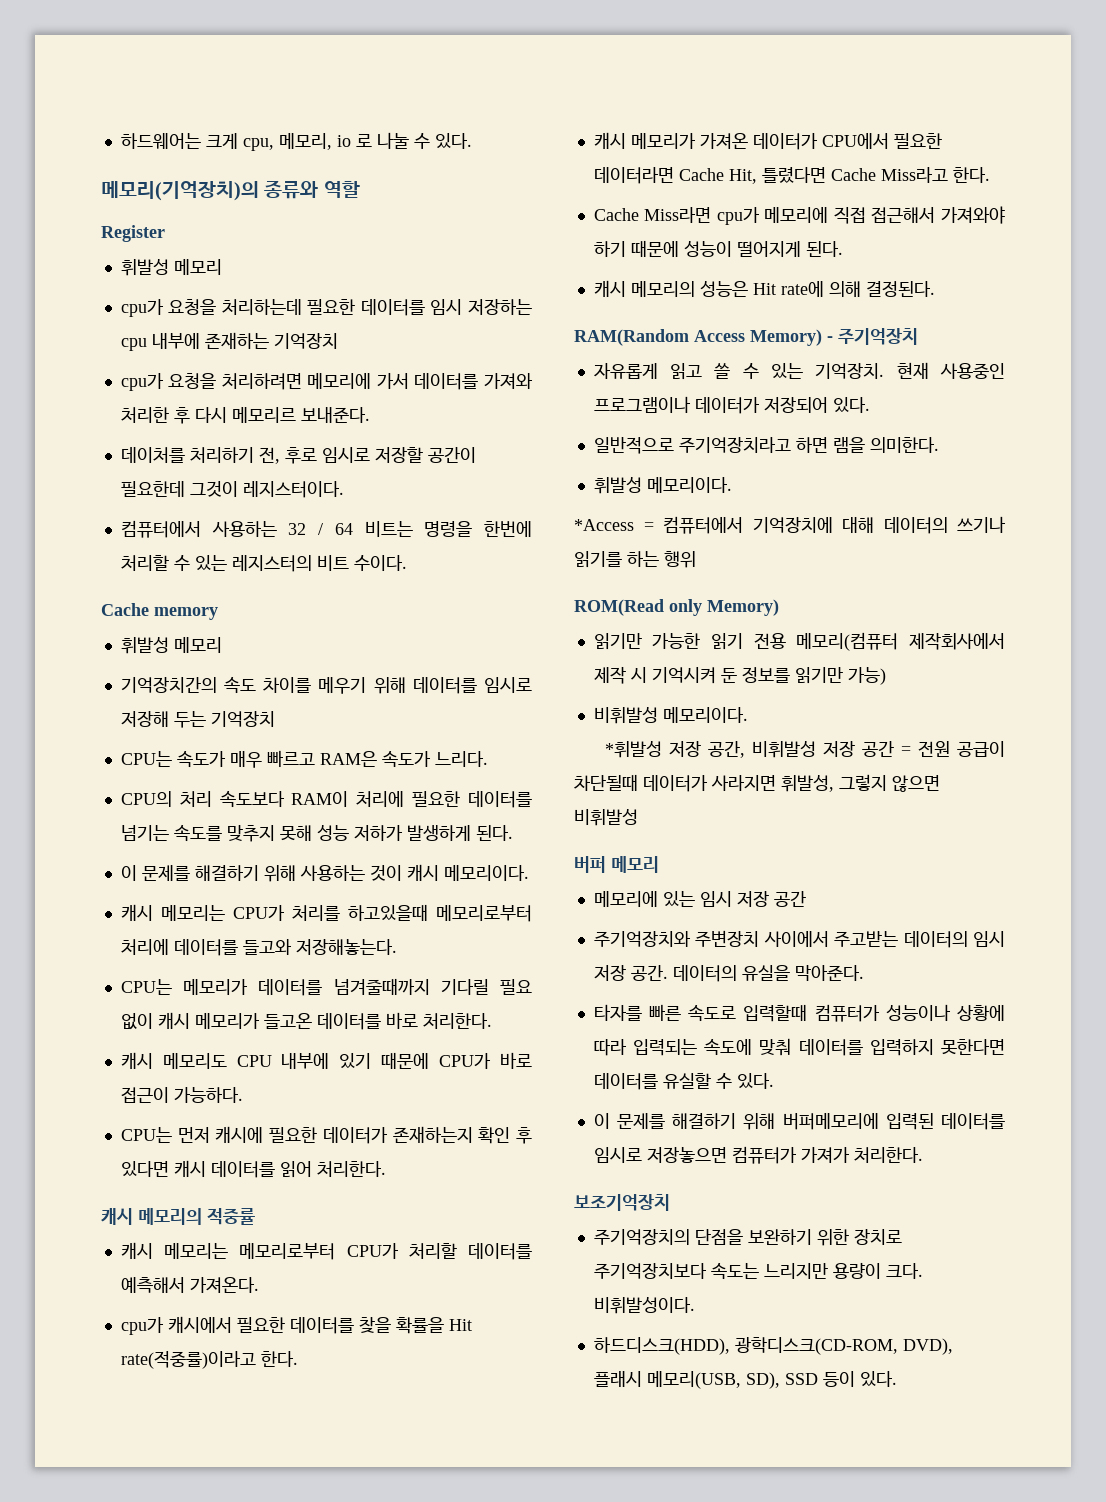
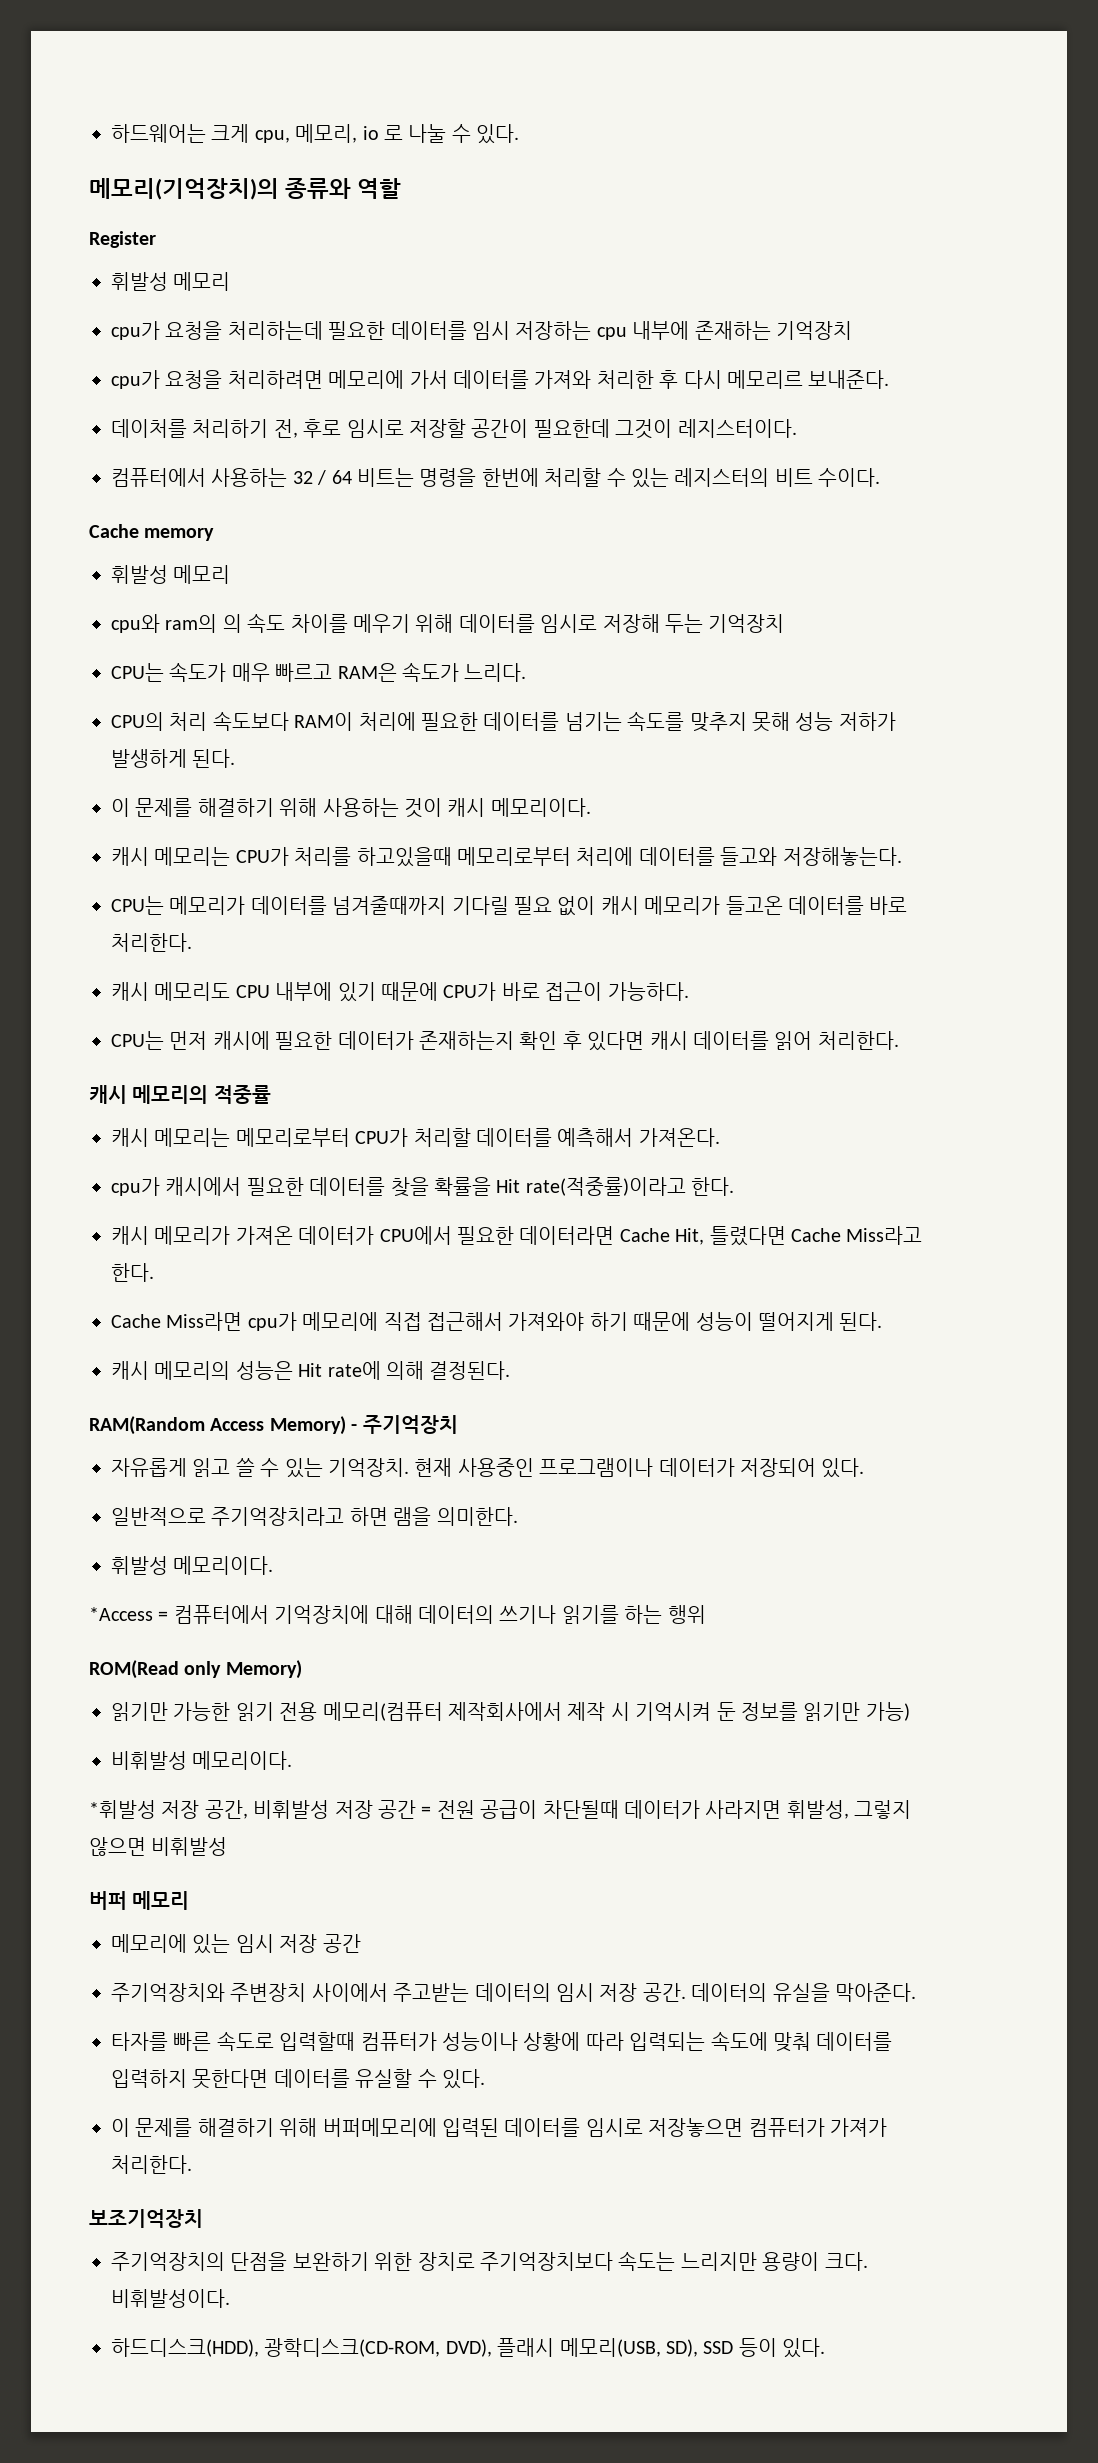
[120,677,217,693] 기억장치간의 -> [111,614,242,633] cpu와 ram의 의

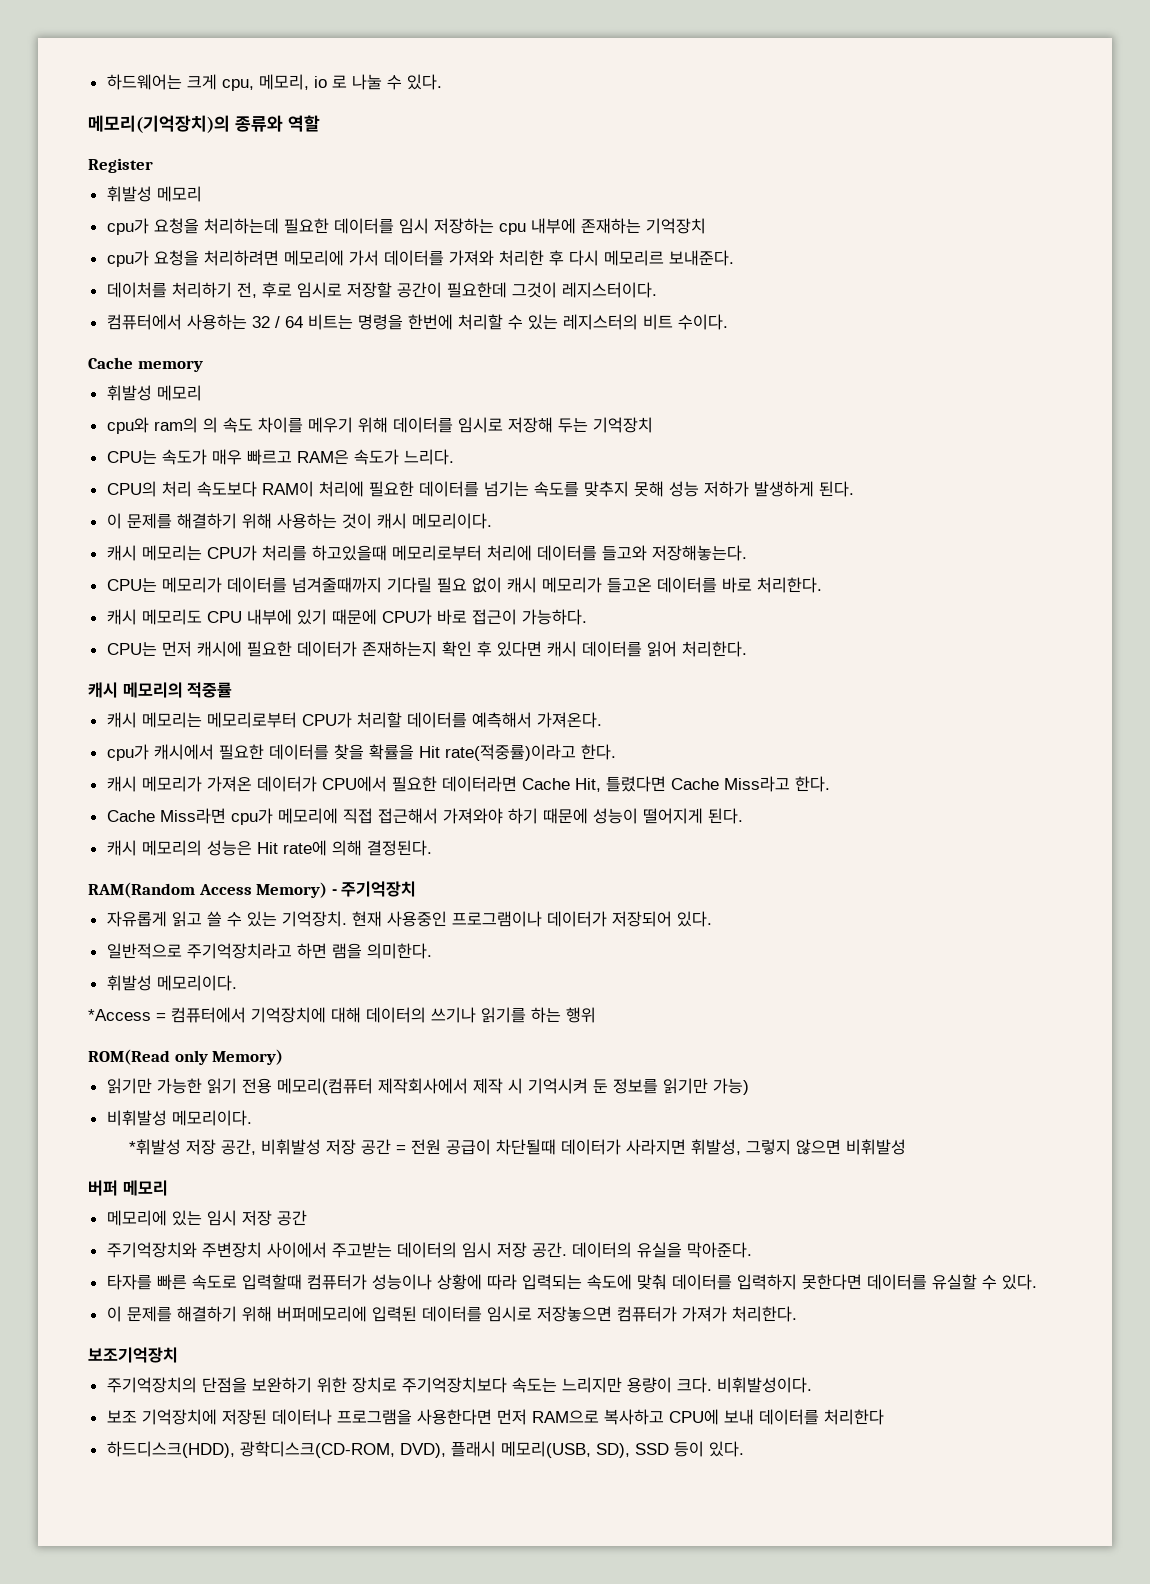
(230, 2298) none -> [106,1409,884,1425] // 보조 기억장치에 저장된 데이터나 프로그램을 사용한다면 먼저 RAM으로 복사하고 CPU에 보내 데이터를 처리한다

